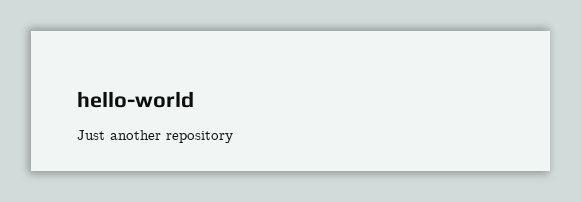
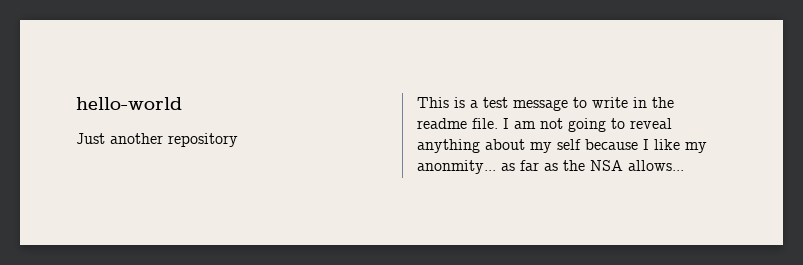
(233, 137) none -> [417,97,674,111] [417,118,672,132] [417,139,707,153] [417,160,684,174] // This is a test message to write in the readme file. I am not going to reveal anything about my self because I like my anonmity... as far as the NSA allows...

